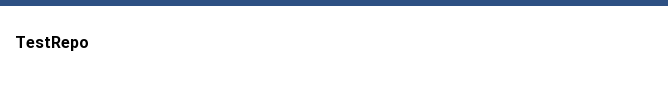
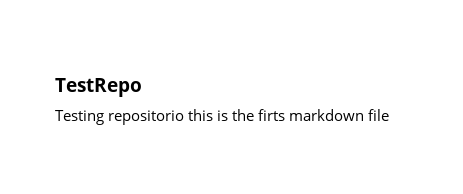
(89, 43) none -> [55,109,390,125] // Testing repositorio this is the firts markdown file

